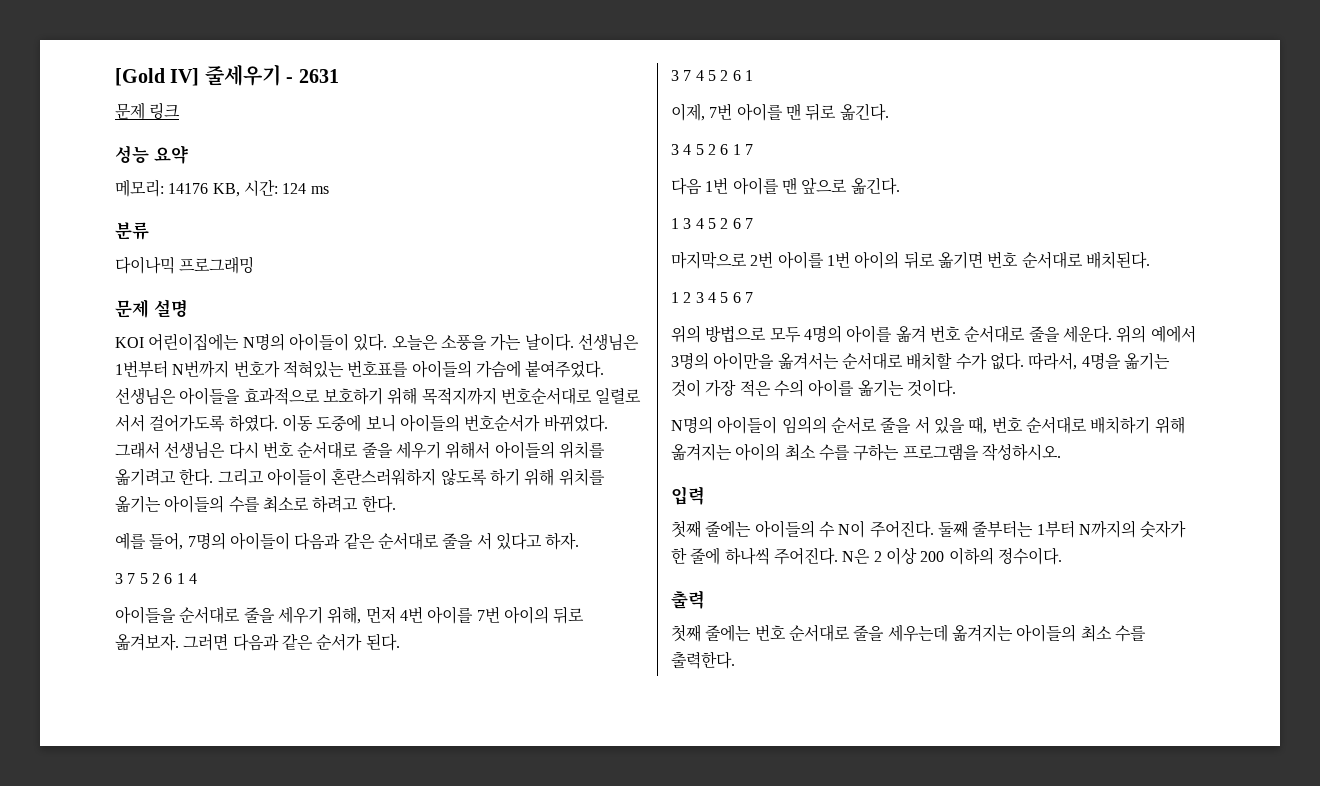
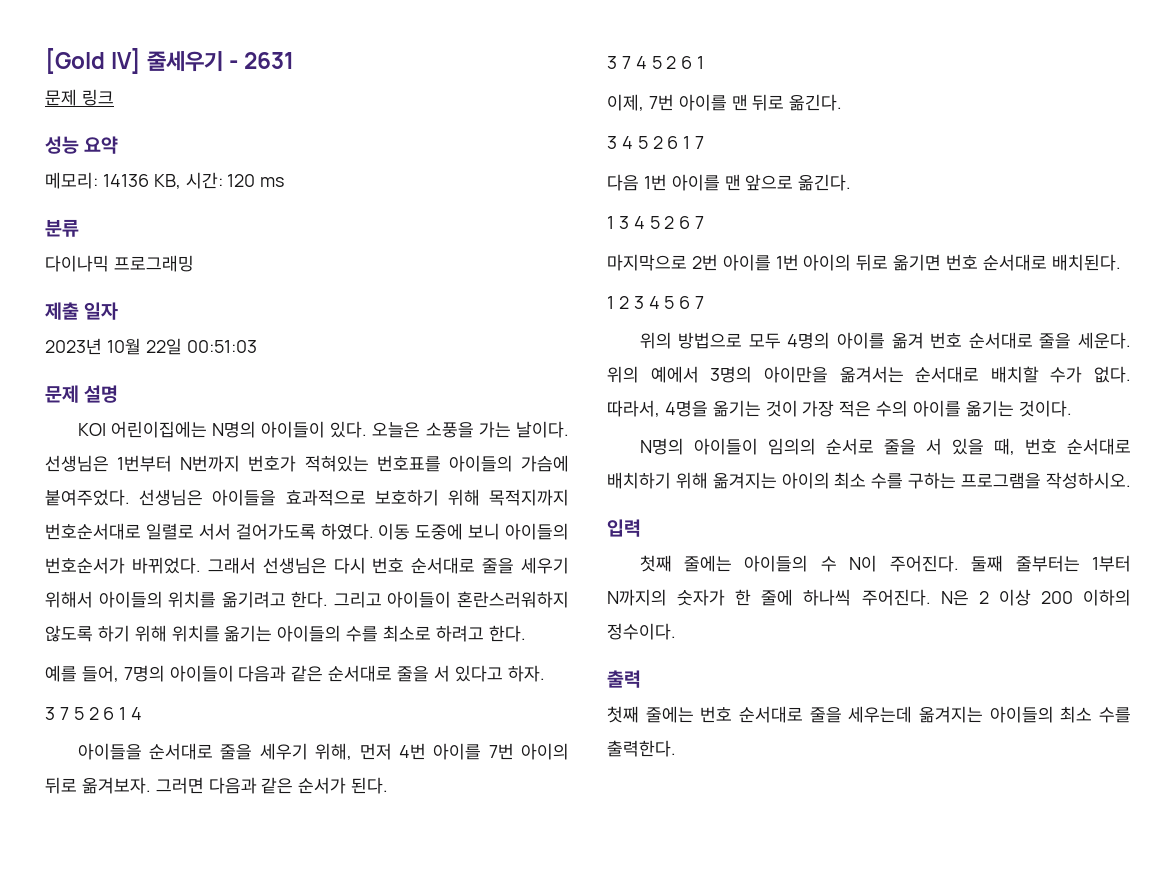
[168,183,209,194] 14176 -> [102,174,149,187] 14136
[282,183,307,194] 124 -> [227,174,256,187] 120
(255, 265) none -> [45,302,119,320] [45,338,257,355] // 제출 일자 // 2023년 10월 22일 00:51:03

